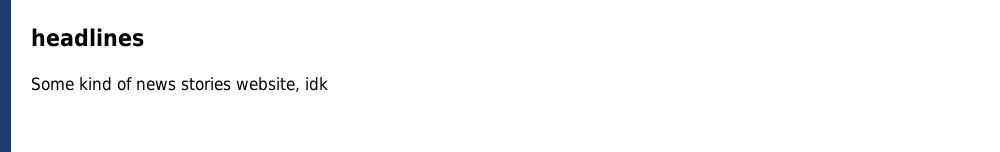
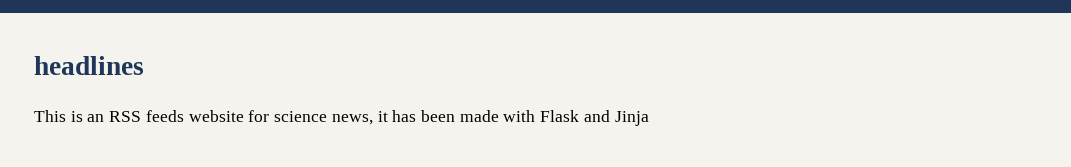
[31,77,328,92] Some kind of news stories website, idk -> [34,110,649,126] This is an RSS feeds website for science news, it has been made with Flask and Jinja

